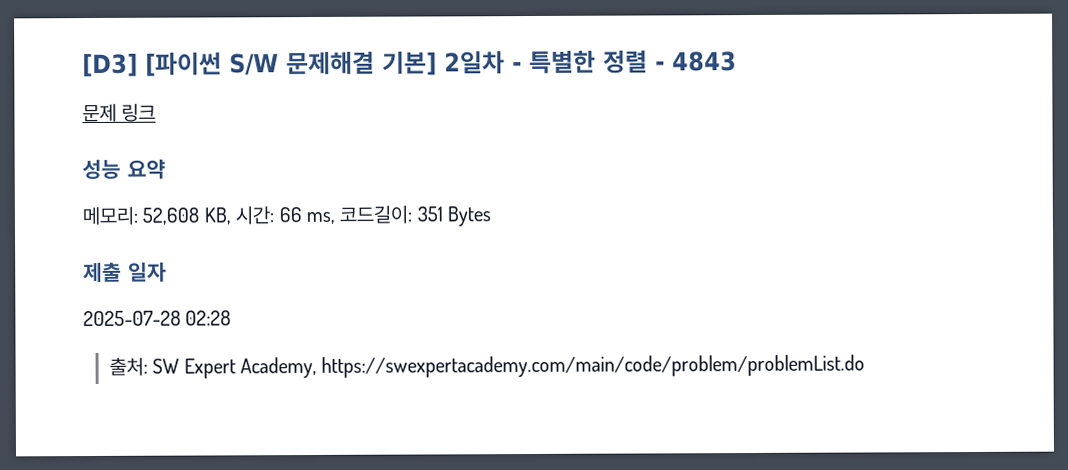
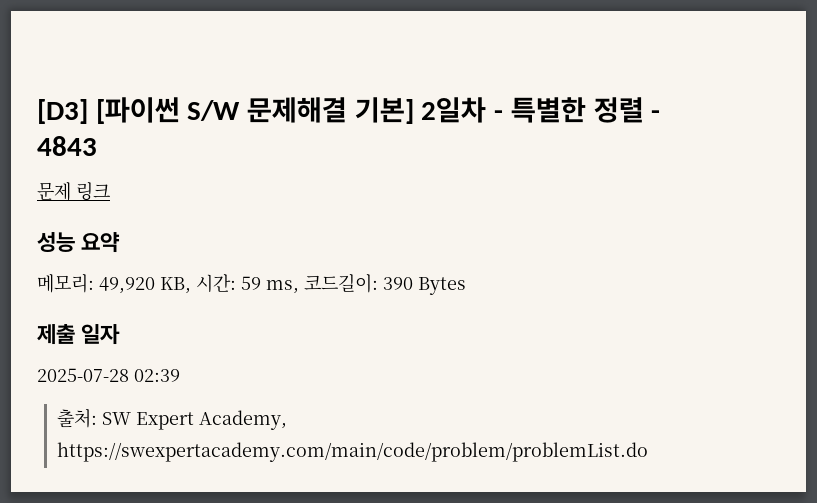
[142,207,200,225] 52,608 -> [99,277,155,294] 49,920
[278,207,302,223] 66 -> [241,276,261,290] 59
[416,206,443,222] 351 -> [383,277,413,290] 390
[185,310,232,326] 02:28 -> [134,369,180,382] 02:39

